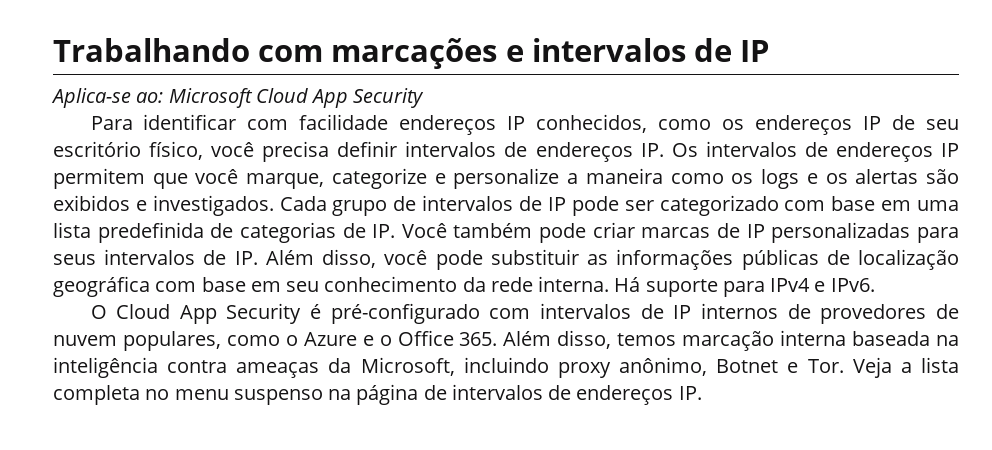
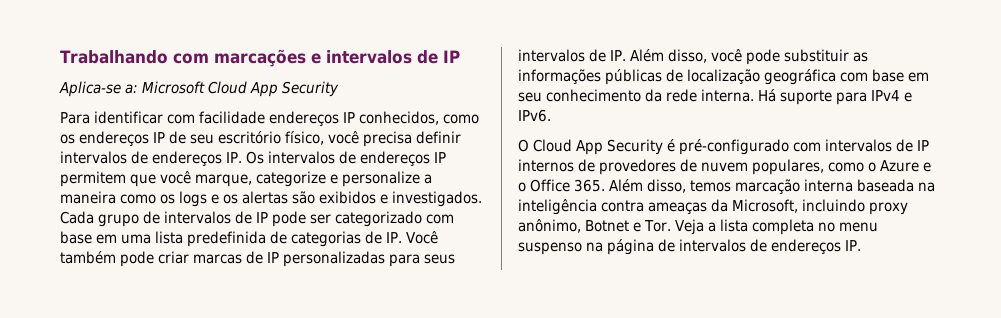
[136,92,164,103] ao: -> [125,84,138,94] a:

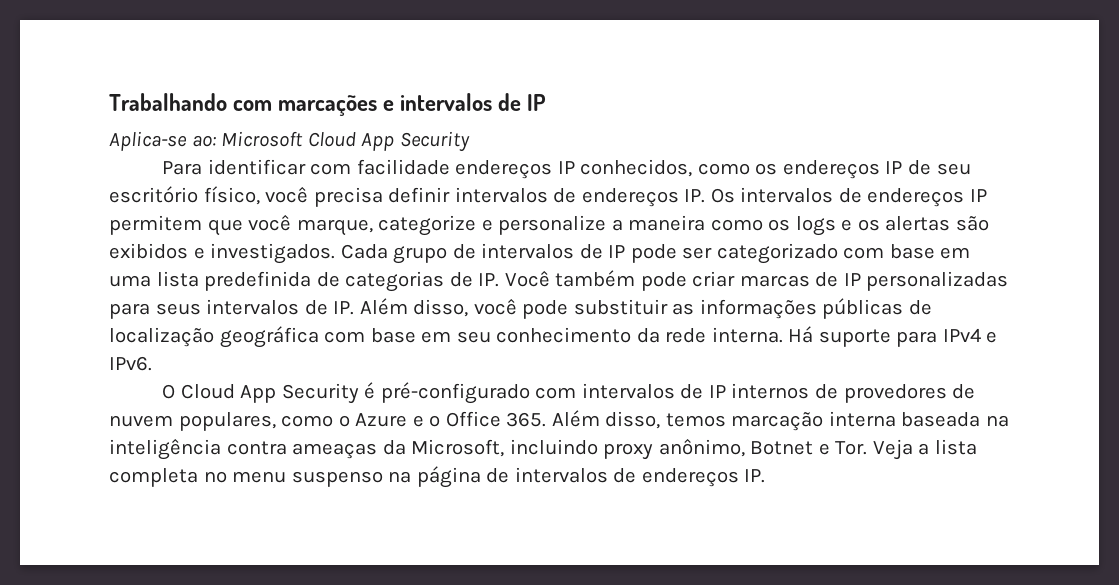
[125,84,138,94] a: -> [191,135,216,147] ao:

